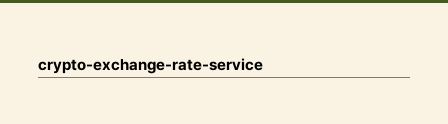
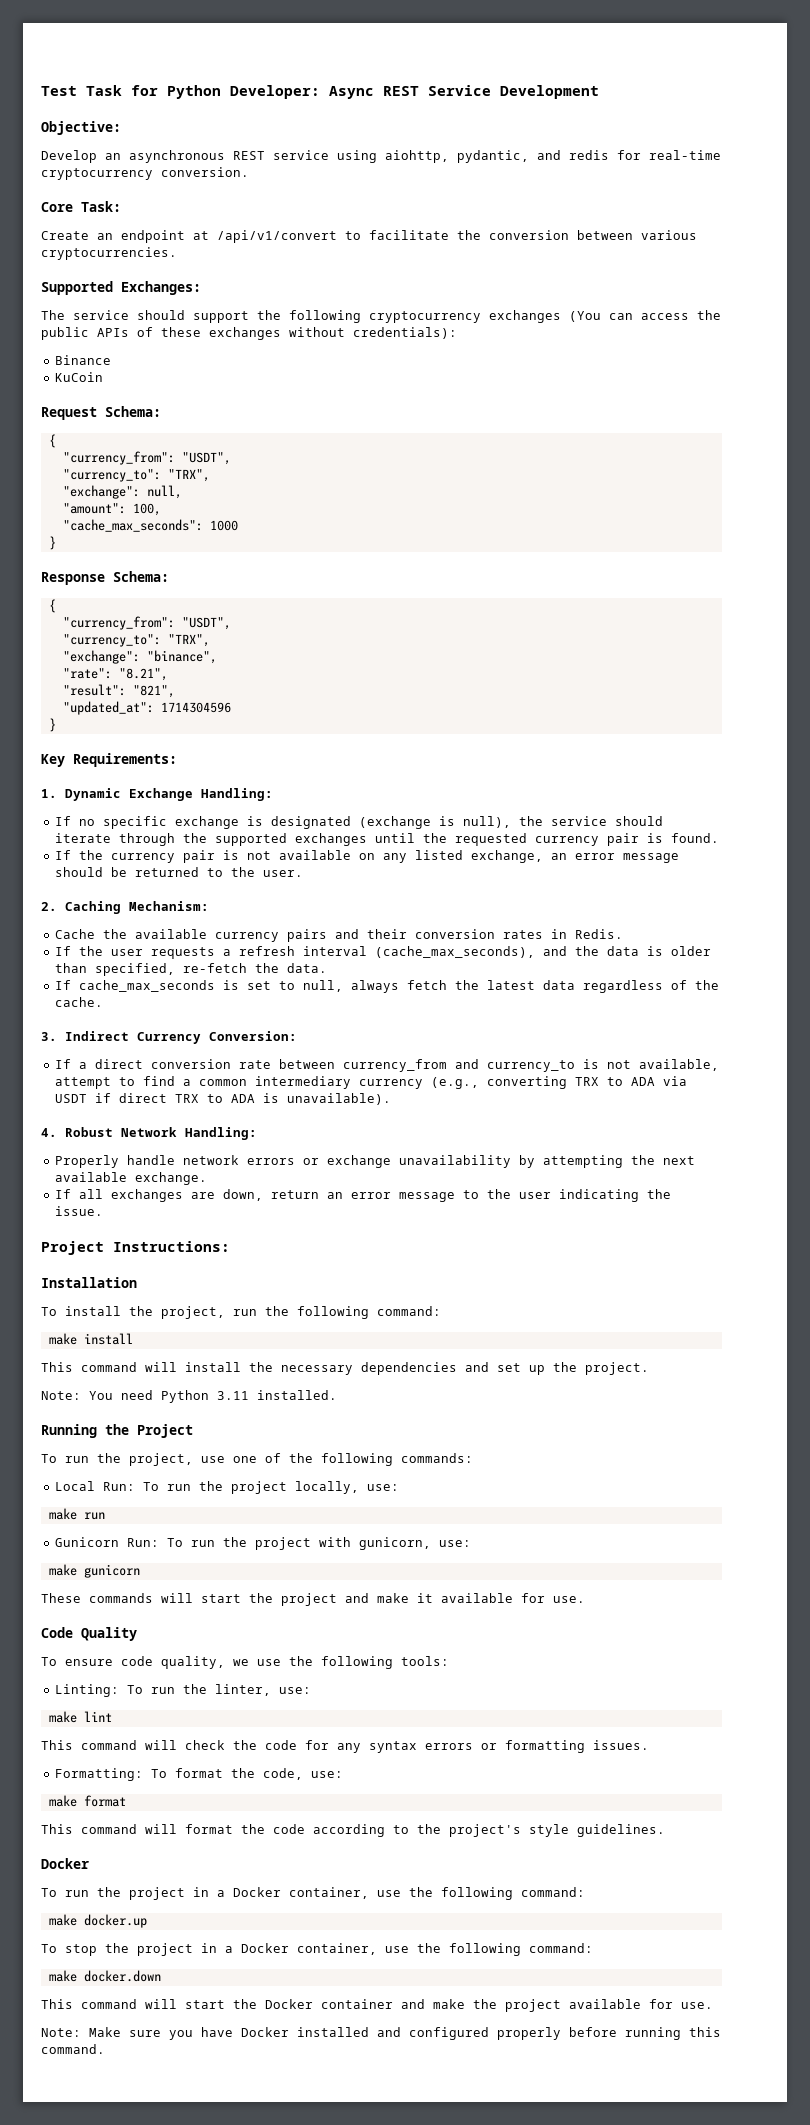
[38,58,263,74] crypto-exchange-rate-service -> [41,85,599,99] [41,121,121,135] [41,150,721,163] [41,167,249,180] [41,201,121,212] [41,230,697,243] [41,247,177,260] [41,281,201,295] [41,310,721,323] [41,327,457,340] [54,355,111,365] [54,372,103,382] [41,406,161,420] [48,434,56,448] [62,451,231,465] [62,469,210,482] [62,485,182,499] [62,503,161,516] [62,519,238,532] [48,536,56,550] [41,571,169,585] [48,599,56,613] [62,616,231,630] [62,634,210,647] [62,650,217,664] [62,668,168,681] [62,684,175,698] [62,701,231,715] [48,718,56,732] [41,753,177,767] [41,788,273,801] [54,816,663,829] [54,833,719,846] [54,850,679,863] [54,867,303,877] [41,901,209,914] [54,929,623,942] [54,946,711,959] [54,963,327,976] [54,980,719,993] [54,997,103,1007] [41,1031,297,1044] [54,1059,719,1072] [54,1076,687,1089] [54,1093,391,1105] [41,1127,257,1140] [54,1155,695,1168] [54,1172,207,1185] [54,1189,671,1202] [54,1206,103,1216] [41,1241,230,1255] [41,1277,137,1288] [41,1306,441,1319] [48,1333,133,1345] [41,1362,649,1375] [41,1390,337,1403] [41,1424,193,1438] [41,1453,473,1466] [54,1481,399,1494] [48,1508,105,1520] [54,1537,471,1550] [48,1564,140,1578] [41,1593,585,1606] [41,1627,137,1641] [41,1656,449,1669] [54,1684,311,1697] [48,1711,112,1723] [41,1740,649,1753] [54,1768,343,1781] [48,1795,126,1807] [41,1824,665,1837] [41,1858,89,1869] [41,1887,585,1900] [48,1914,147,1928] [41,1943,593,1956] [48,1970,161,1982] [41,1999,713,2012] [41,2027,721,2040] [41,2044,105,2054] Test Task for Python Developer: Async REST Service Development // Objective: // Develop an asynchronous REST service using aiohttp, pydantic, and redis for real-time cryptocurrency conversion. // Core Task: // Create an endpoint at /api/v1/convert to facilitate the conversion between various cryptocurrencies. // Supported Exchanges: // The service should support the following cryptocurrency exchanges (You can access the public APIs of these exchanges without credentials): // Binance // KuCoin // Request Schema: // { // "currency_from": "USDT", // "currency_to": "TRX", // "exchange": null, // "amount": 100, // "cache_max_seconds": 1000 // } // Response Schema: // { // "currency_from": "USDT", // "currency_to": "TRX", // "exchange": "binance", // "rate": "8.21", // "result": "821", // "updated_at": 1714304596 // } // Key Requirements: // 1. Dynamic Exchange Handling: // If no specific exchange is designated (exchange is null), the service should iterate through the supported exchanges until the requested currency pair is found. // If the currency pair is not available on any listed exchange, an error message should be returned to the user. // 2. Caching Mechanism: // Cache the available currency pairs and their conversion rates in Redis. // If the user requests a refresh interval (cache_max_seconds), and the data is older than specified, re-fetch the data. // If cache_max_seconds is set to null, always fetch the latest data regardless of the cache. // 3. Indirect Currency Conversion: // If a direct conversion rate between currency_from and currency_to is not available, attempt to find a common intermediary currency (e.g., converting TRX to ADA via USDT if direct TRX to ADA is unavailable). // 4. Robust Network Handling: // Properly handle network errors or exchange unavailability by attempting the next available exchange. // If all exchanges are down, return an error message to the user indicating the issue. // Project Instructions: // Installation // To install the project, run the following command: // make install // This command will install the necessary dependencies and set up the project. // Note: You need Python 3.11 installed. // Running the Project // To run the project, use one of the following commands: // Local Run: To run the project locally, use: // make run // Gunicorn Run: To run the project with gunicorn, use: // make gunicorn // These commands will start the project and make it available for use. // Code Quality // To ensure code quality, we use the following tools: // Linting: To run the linter, use: // make lint // This command will check the code for any syntax errors or formatting issues. // Formatting: To format the code, use: // make format // This command will format the code according to the project's style guidelines. // Docker // To run the project in a Docker container, use the following command: // make docker.up // To stop the project in a Docker container, use the following command: // make docker.down // This command will start the Docker container and make the project available for use. // Note: Make sure you have Docker installed and configured properly before running this command.

